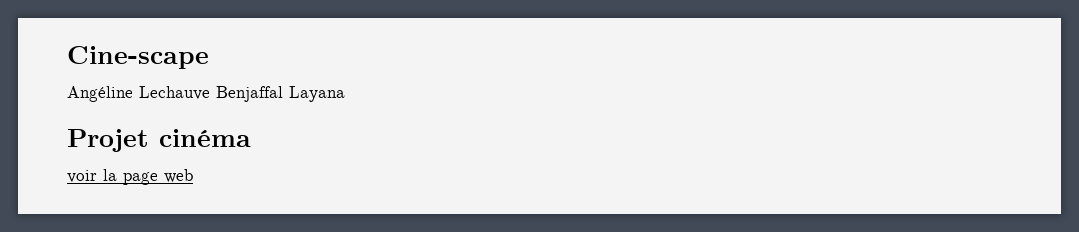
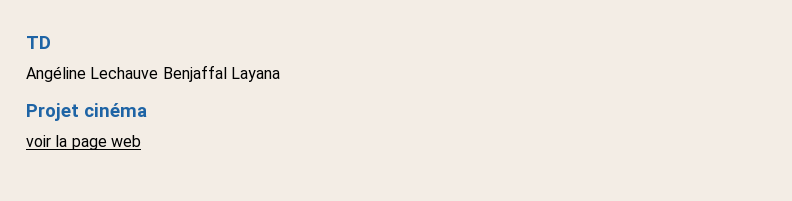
[67,46,209,69] Cine-scape -> [26,36,51,49] TD

